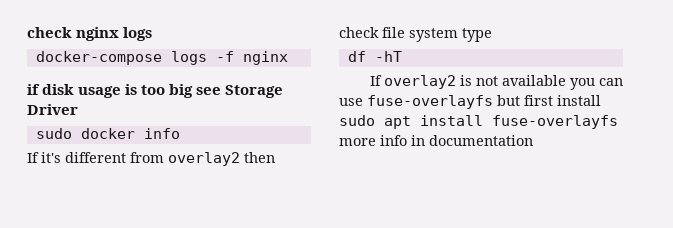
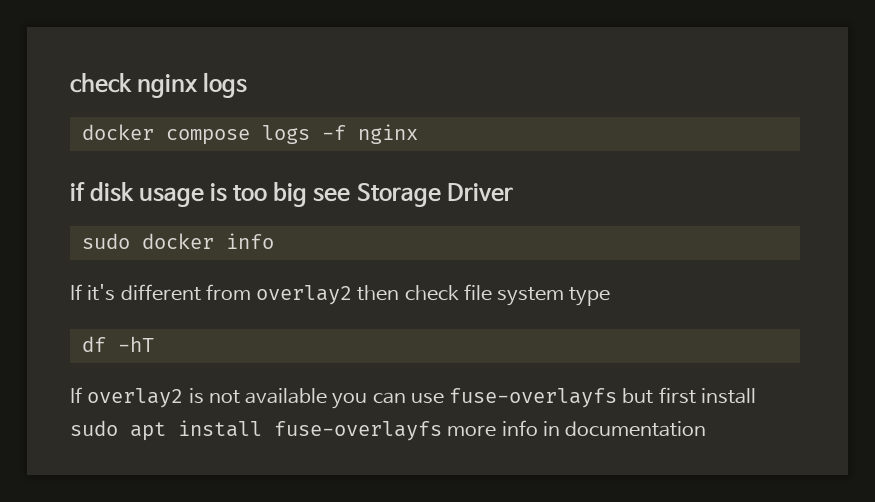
[35,51,162,65] docker-compose -> [81,124,250,145] docker compose

